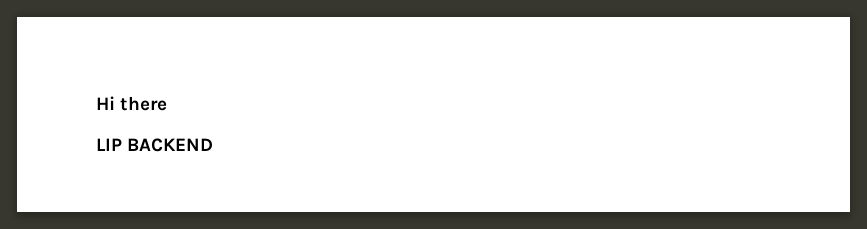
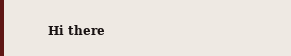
[96,138,214,152] // LIP BACKEND -> (105, 30) none

